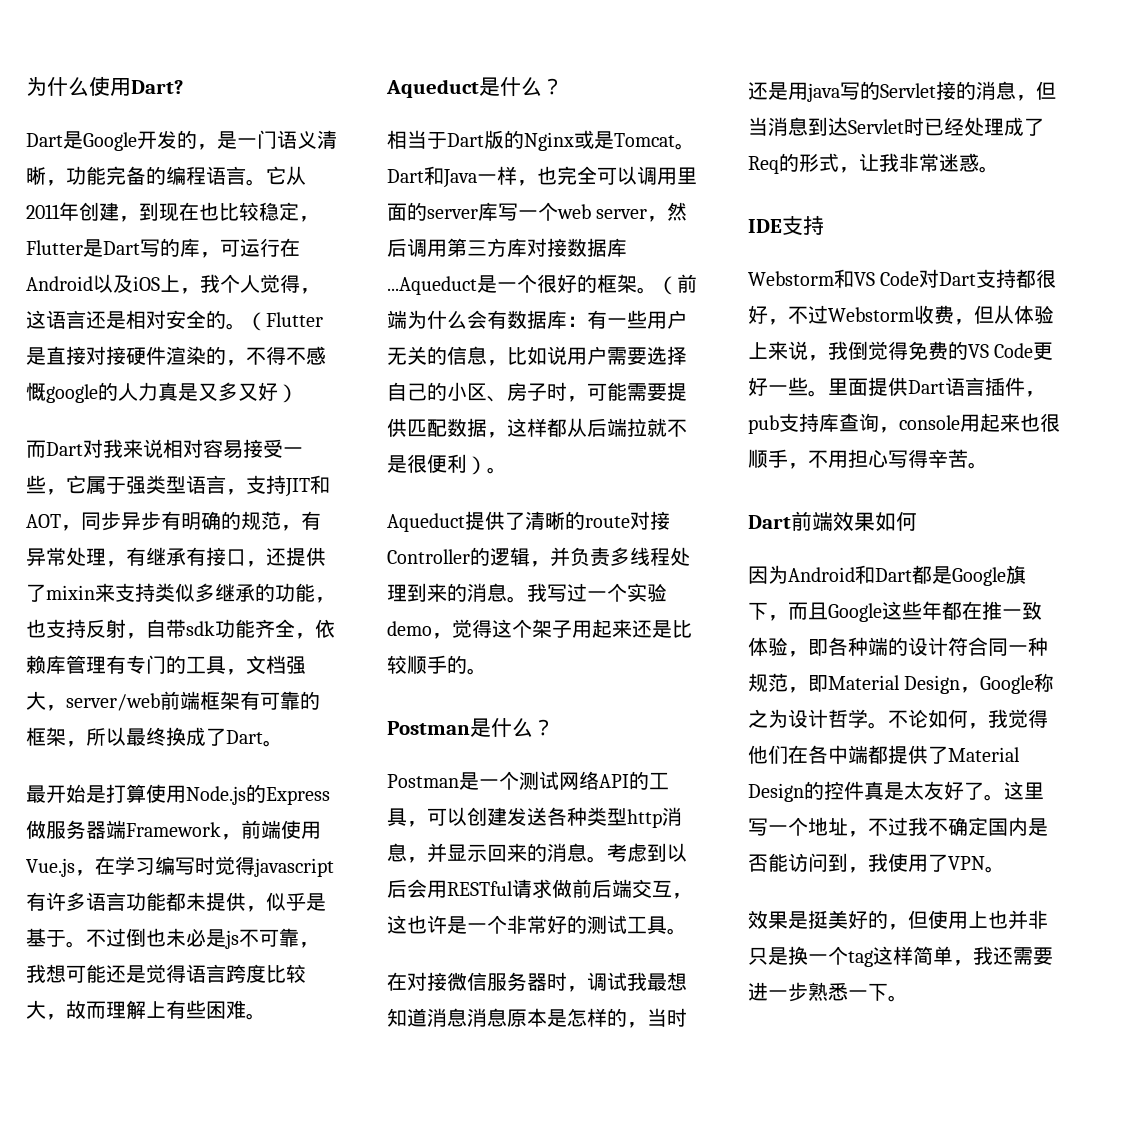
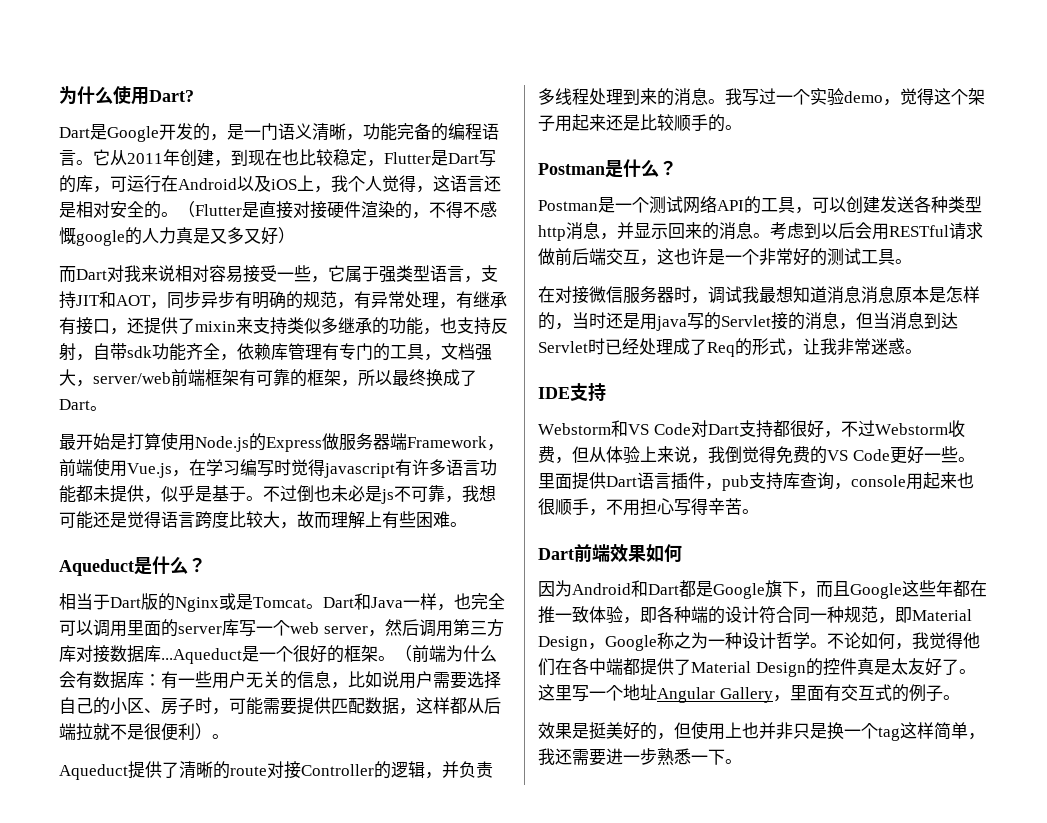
(788, 718) none -> [708,632,742,649] 一种
[848,817,1048,837] [748,853,985,873] ，不过我不确定国内是否能访问到，我使用了VPN -> [657,684,943,703] Angular Gallery，里面有交互式的例子

